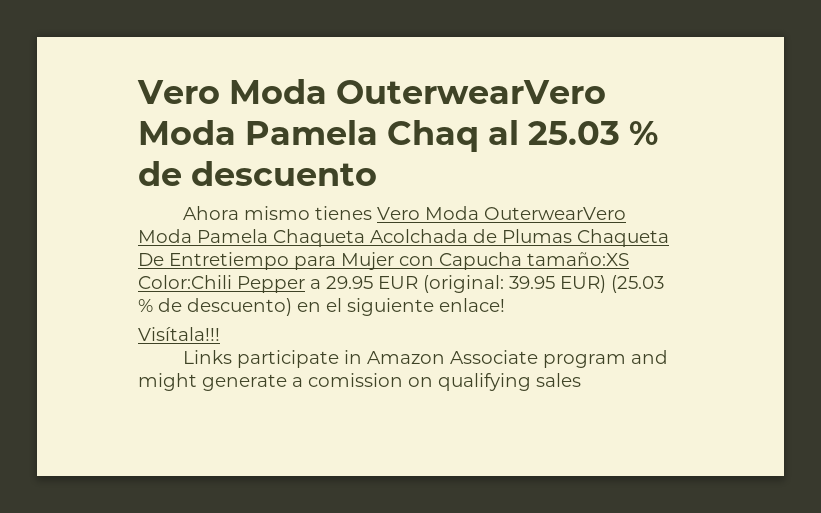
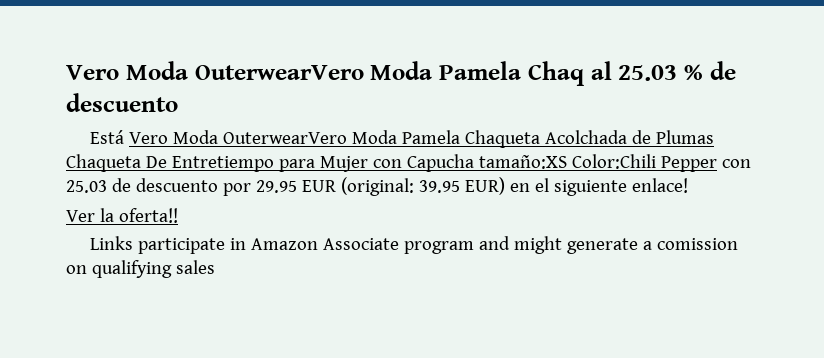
[182,206,372,220] Ahora mismo tienes -> [90,130,125,144] Está
[310,279,321,289] a -> [721,159,751,168] [66,178,251,196] con 25.03 de descuento por
[611,275,664,293] [138,298,292,316] (25.03 % de descuento) -> (505, 186) none
[138,327,220,341] Visítala!!! -> [66,208,178,223] Ver la oferta!!

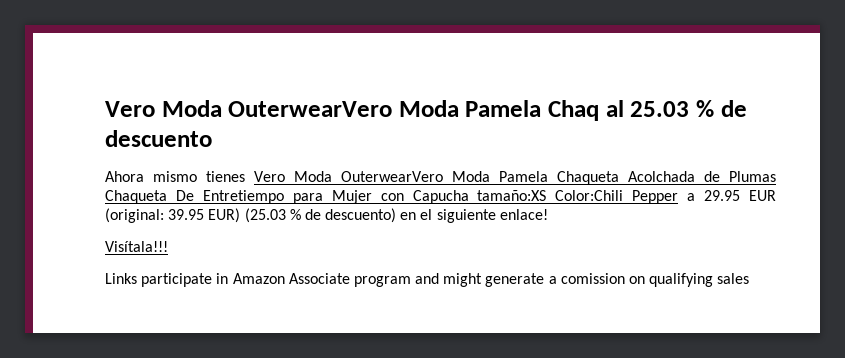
[90,130,125,144] Está -> [105,171,245,182] Ahora mismo tienes
[721,159,751,168] [66,178,251,196] con 25.03 de descuento por -> [687,193,696,201] a
(505, 186) none -> [244,208,397,223] (25.03 % de descuento)
[66,208,178,223] Ver la oferta!! -> [105,241,168,252] Visítala!!!

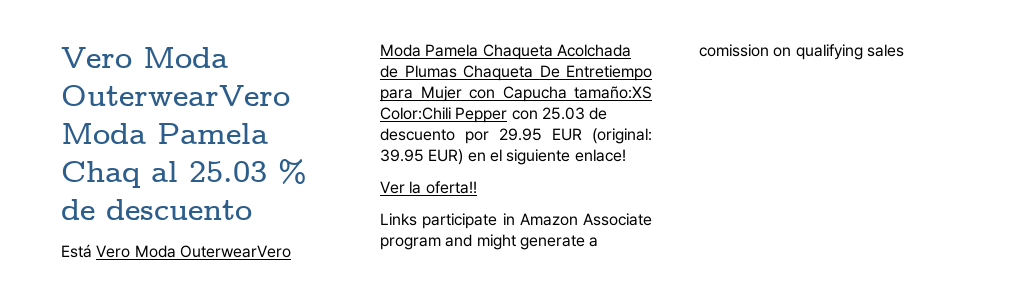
[105,171,245,182] Ahora mismo tienes -> [61,244,92,258] Está
[687,193,696,201] a -> [511,107,608,120] [380,128,489,144] con 25.03 de descuento por
[244,208,397,223] (25.03 % de descuento) -> (464, 157) none
[105,241,168,252] Visítala!!! -> [380,181,477,194] Ver la oferta!!

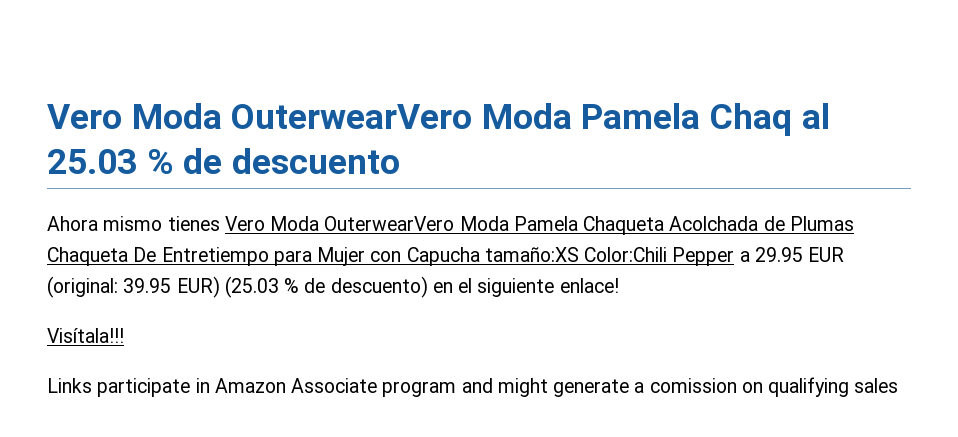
[61,244,92,258] Está -> [47,216,220,231] Ahora mismo tienes
[511,107,608,120] [380,128,489,144] con 25.03 de descuento por -> [739,251,750,262] a
(464, 157) none -> [224,276,428,298] (25.03 % de descuento)
[380,181,477,194] Ver la oferta!! -> [47,328,124,343] Visítala!!!

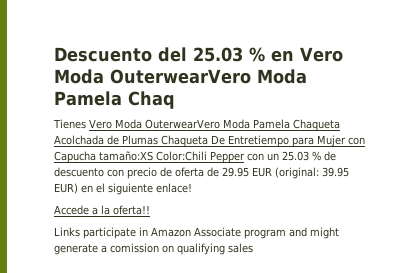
(47, 116) none -> [54,47,294,62] Descuento del 25.03 % en
[801,103,830,129] [47,148,400,174] [47,216,220,231] al 25.03 % de descuento // Ahora mismo tienes -> [53,119,86,129] // Tienes
[739,251,750,262] a -> [247,151,336,161] [54,167,219,179] con un 25.03 % de descuento con precio de oferta de
[224,276,428,298] (25.03 % de descuento) -> (78, 188) none
[47,328,124,343] Visítala!!! -> [54,205,150,215] Accede a la oferta!!

